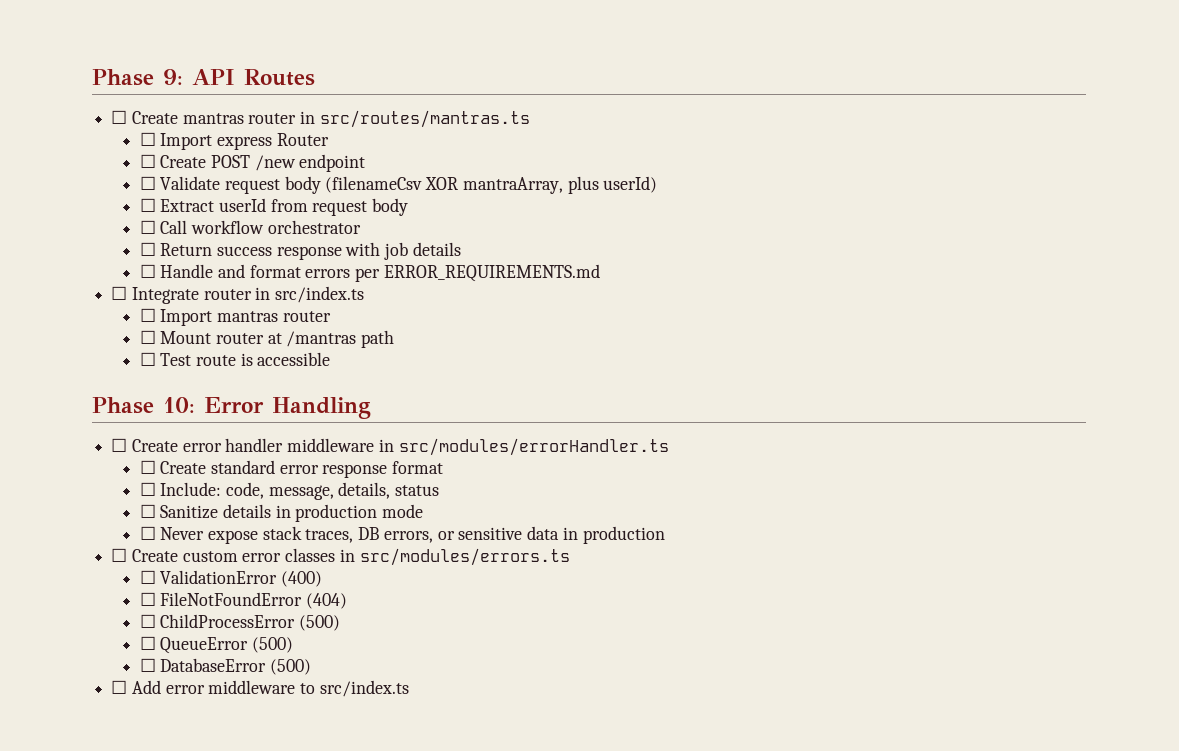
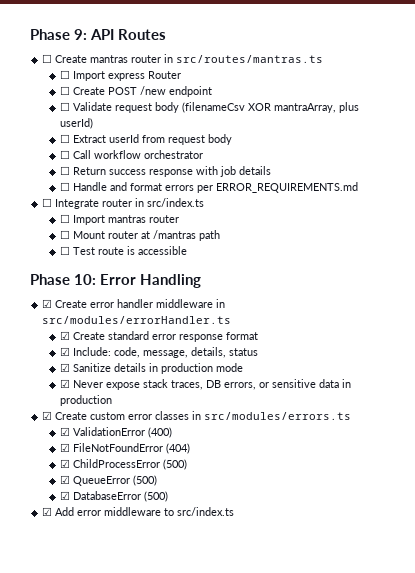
[111,438,128,452] ☐ -> [42,299,53,308] ☑
[139,460,156,474] ☐ -> [59,331,70,340] ☑
[139,482,156,496] ☐ -> [59,347,70,356] ☑
[139,504,156,518] ☐ -> [59,363,70,372] ☑
[139,526,156,540] ☐ -> [59,379,70,388] ☑
[111,548,128,562] ☐ -> [42,411,53,420] ☑
[139,570,156,584] ☐ -> [59,427,70,436] ☑
[139,592,156,606] ☐ -> [59,443,70,452] ☑
[139,614,156,628] ☐ -> [59,459,70,468] ☑
[139,636,156,650] ☐ -> [59,475,70,484] ☑
[139,658,156,672] ☐ -> [59,491,70,500] ☑
[111,680,128,694] ☐ -> [42,507,53,516] ☑

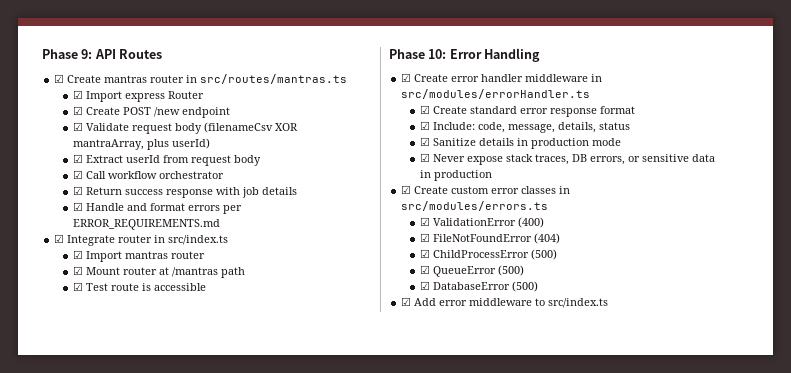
[42,54,53,63] ☐ -> [54,74,65,83] ☑
[59,70,70,79] ☐ -> [73,90,84,99] ☑
[59,86,70,95] ☐ -> [73,106,84,115] ☑
[59,102,70,111] ☐ -> [73,122,84,131] ☑
[59,134,70,143] ☐ -> [73,154,84,163] ☑
[59,150,70,159] ☐ -> [73,170,84,179] ☑
[59,166,70,175] ☐ -> [73,186,84,195] ☑
[59,182,70,191] ☐ -> [73,202,84,211] ☑
[42,198,53,207] ☐ -> [54,234,65,243] ☑
[59,214,70,223] ☐ -> [73,250,84,259] ☑
[59,230,70,239] ☐ -> [73,266,84,275] ☑
[59,246,70,255] ☐ -> [73,282,84,291] ☑

